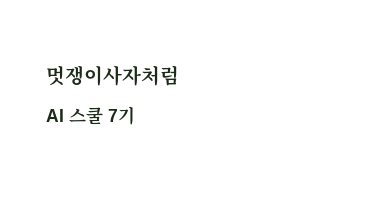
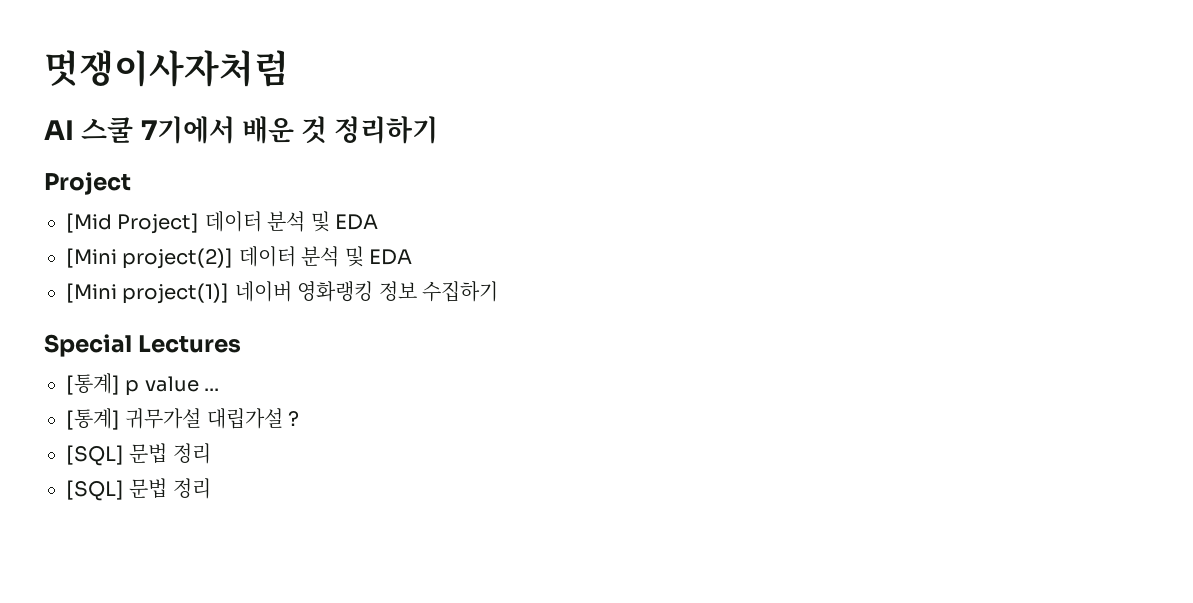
[108,106,135,125] 7기 -> [140,116,439,144] [44,172,131,195] [66,211,378,234] [66,246,412,269] [66,281,498,304] [44,334,242,357] [66,373,220,396] [66,408,300,430] [66,443,211,466] [66,478,211,501] 7기에서 배운 것 정리하기 // Project // [Mid Project] 데이터 분석 및 EDA // [Mini project(2)] 데이터 분석 및 EDA // [Mini project(1)] 네이버 영화랭킹 정보 수집하기 // Special Lectures // [통계] p value ... // [통계] 귀무가설 대립가설 ? // [SQL] 문법 정리 // [SQL] 문법 정리

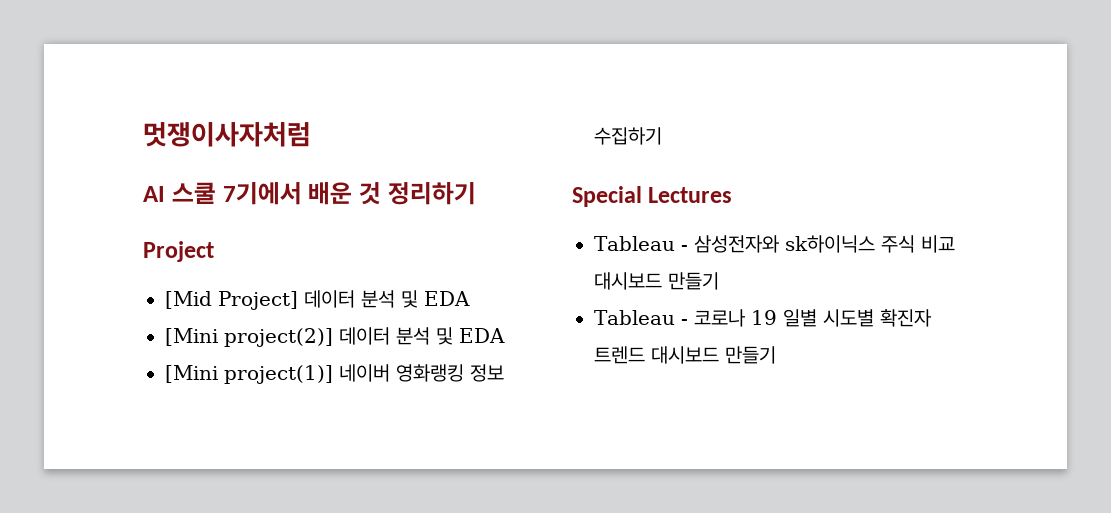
[66,373,220,396] [66,408,300,430] [66,443,211,466] [66,478,211,501] [통계] p value ... // [통계] 귀무가설 대립가설 ? // [SQL] 문법 정리 // [SQL] 문법 정리 -> [594,235,955,253] [594,272,719,290] [594,309,932,327] [594,346,776,364] Tableau - 삼성전자와 sk하이닉스 주식 비교 대시보드 만들기 // Tableau - 코로나 19 일별 시도별 확진자 트렌드 대시보드 만들기

